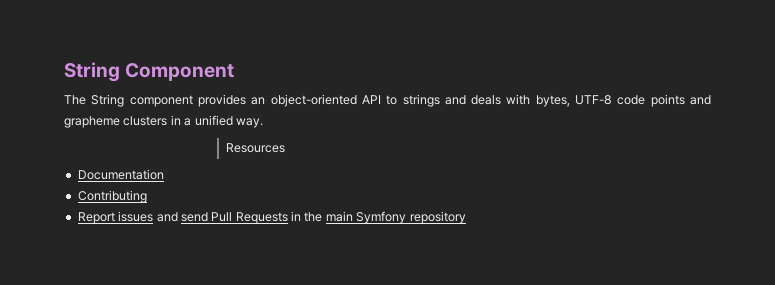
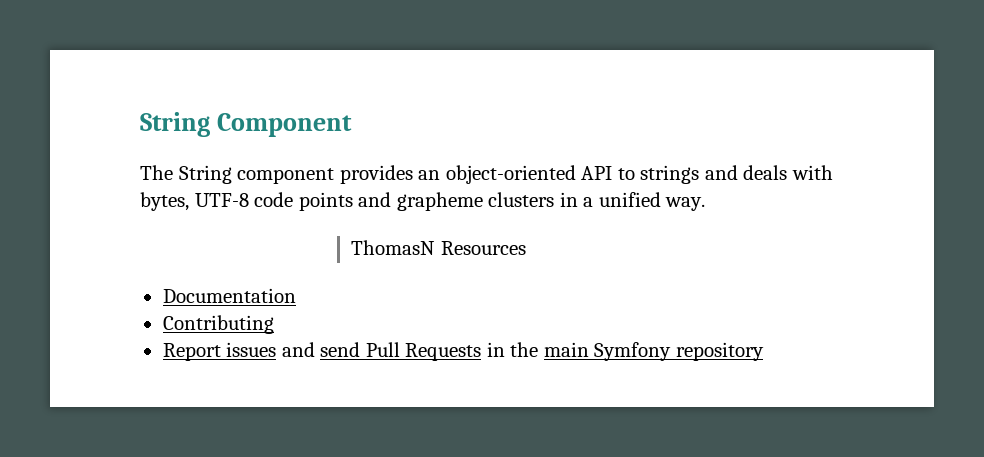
(263, 123) none -> [351,240,436,255] ThomasN

